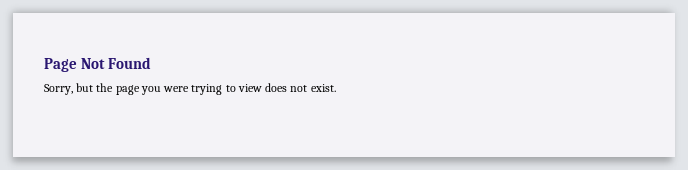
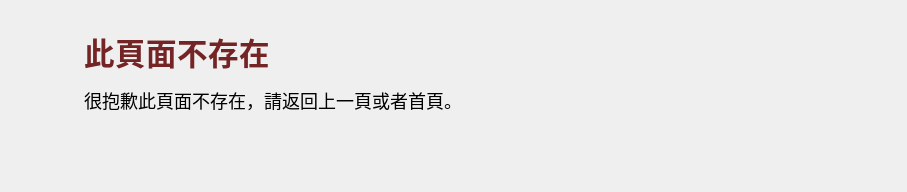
[44,57,151,72] [44,83,336,95] Page Not Found // Sorry, but the page you were trying to view does not exist. -> [84,38,270,69] [84,92,462,111] 此頁面不存在 // 很抱歉此頁面不存在，請返回上一頁或者首頁。

